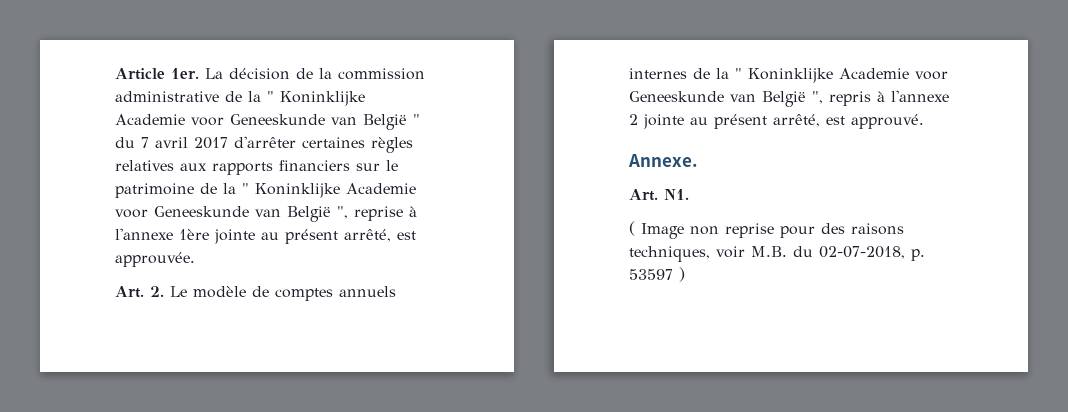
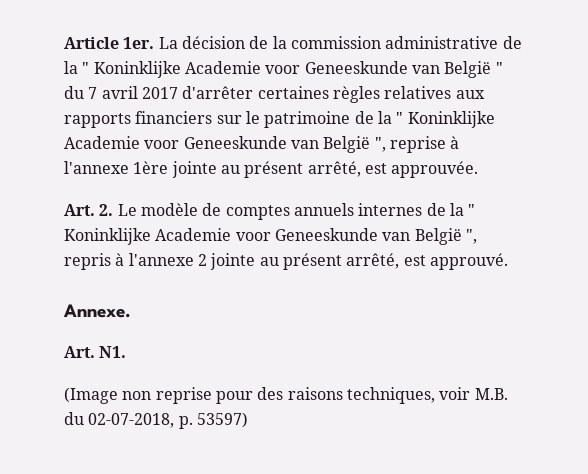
[629,221,684,239] ( Image -> [64,387,118,404] (Image
[629,267,685,282] 53597 ) -> [196,412,248,428] 53597)

